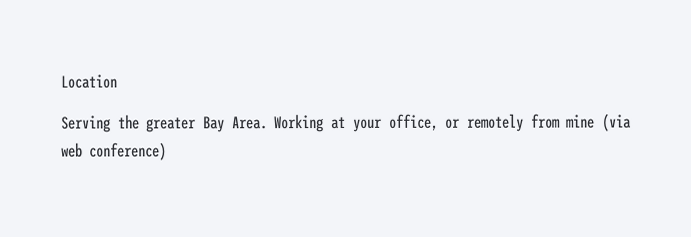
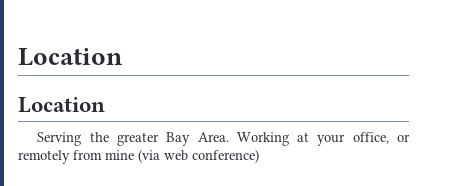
[60,74,117,89] Location -> [18,48,123,66] [18,97,105,113] Location // Location

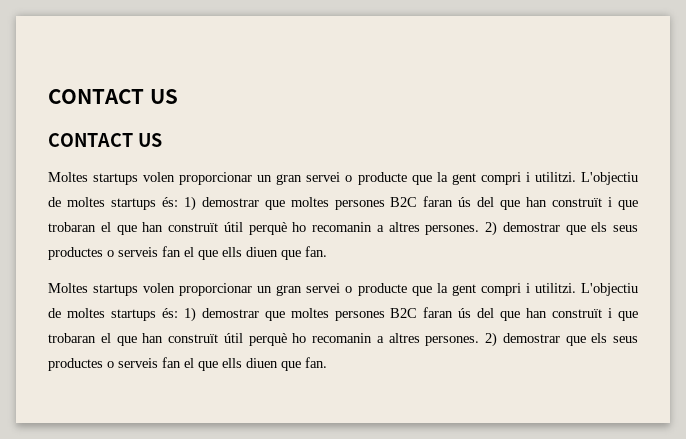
[18,48,123,66] [18,97,105,113] [37,132,410,146] [18,149,259,164] Location // Location // Serving the greater Bay Area. Working at your office, or remotely from mine (via web conference) -> [48,89,178,104] [48,133,162,147] [48,172,638,185] [48,196,638,211] [48,221,638,236] [48,246,327,260] [48,283,638,296] [48,307,638,322] [48,332,638,347] [48,357,327,371] CONTACT US // CONTACT US // Moltes startups volen proporcionar un gran servei o producte que la gent compri i utilitzi. L'objectiu de moltes startups és: 1) demostrar que moltes persones B2C faran ús del que han construït i que trobaran el que han construït útil perquè ho recomanin a altres persones. 2) demostrar que els seus productes o serveis fan el que ells diuen que fan. // Moltes startups volen proporcionar un gran servei o producte que la gent compri i utilitzi. L'objectiu de moltes startups és: 1) demostrar que moltes persones B2C faran ús del que han construït i que trobaran el que han construït útil perquè ho recomanin a altres persones. 2) demostrar que els seus productes o serveis fan el que ells diuen que fan.

